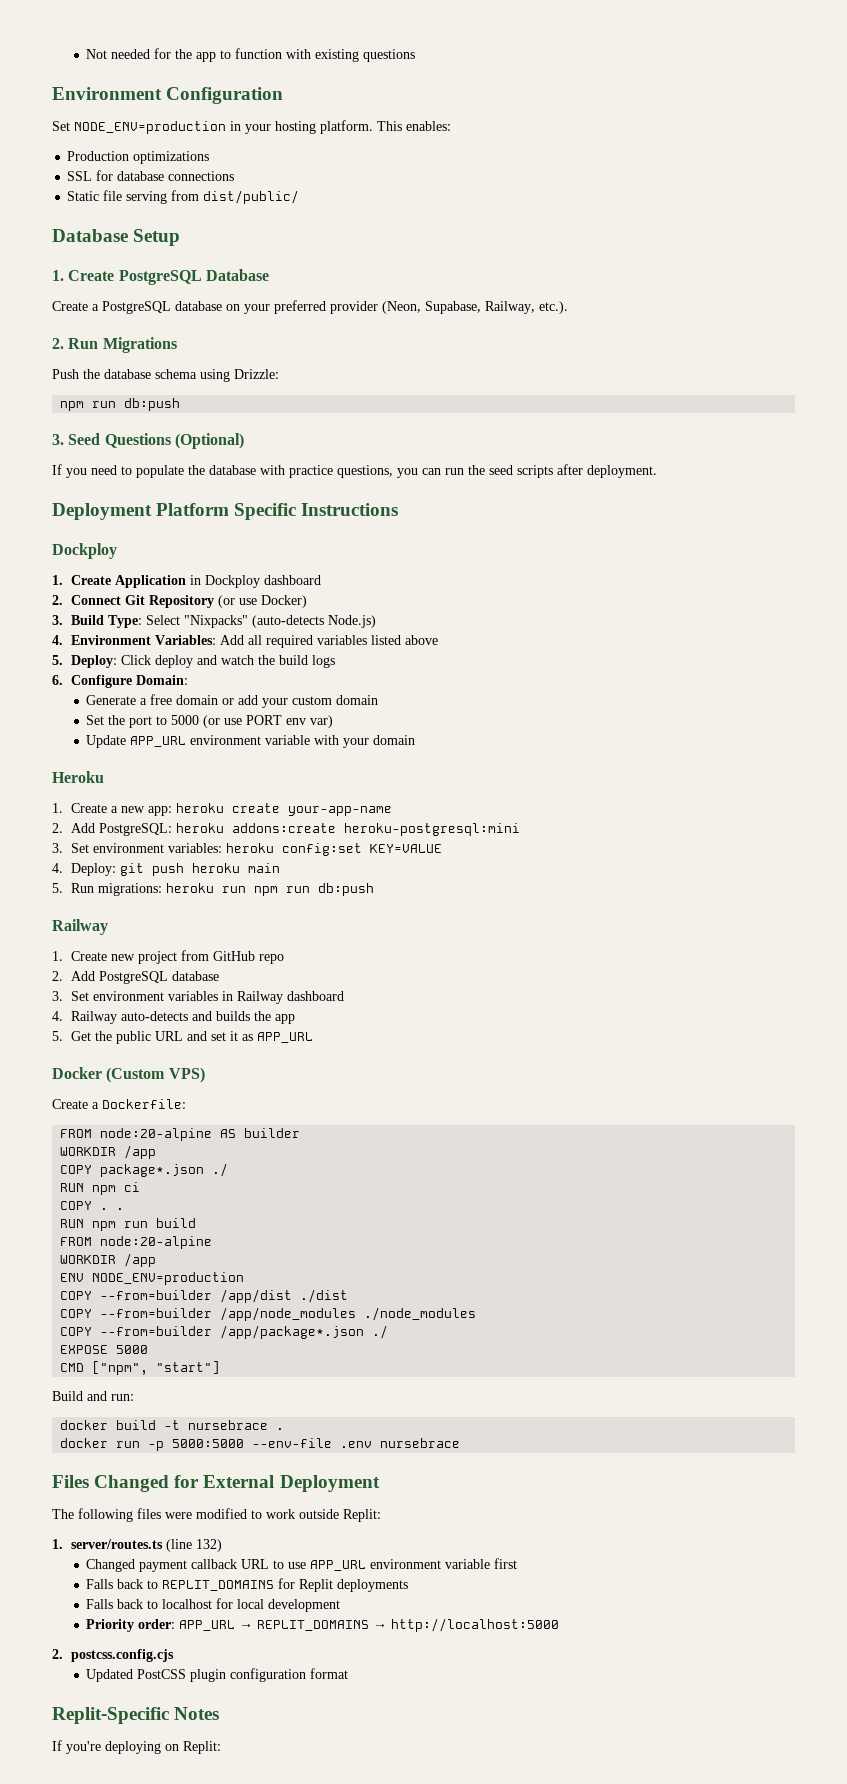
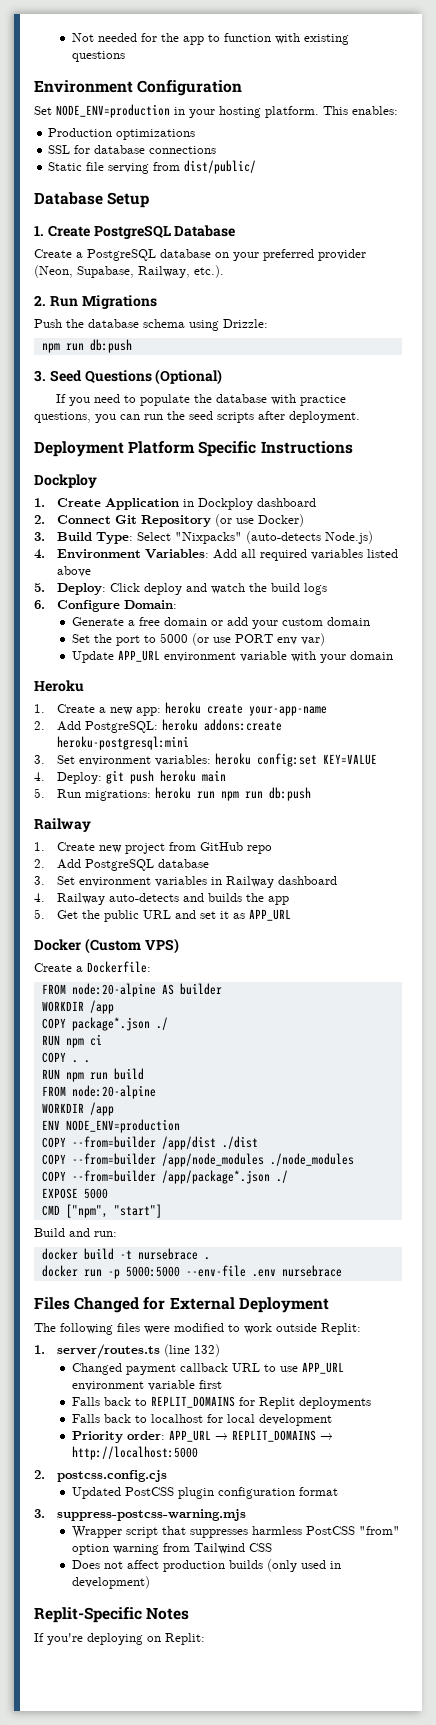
(349, 1673) none -> [34,1509,247,1521] [71,1526,400,1538] [71,1543,272,1555] [71,1559,341,1572] [71,1576,150,1589] // 3. suppress-postcss-warning.mjs // Wrapper script that suppresses harmless PostCSS "from" option warning from Tailwind CSS // Does not affect production builds (only used in development)

